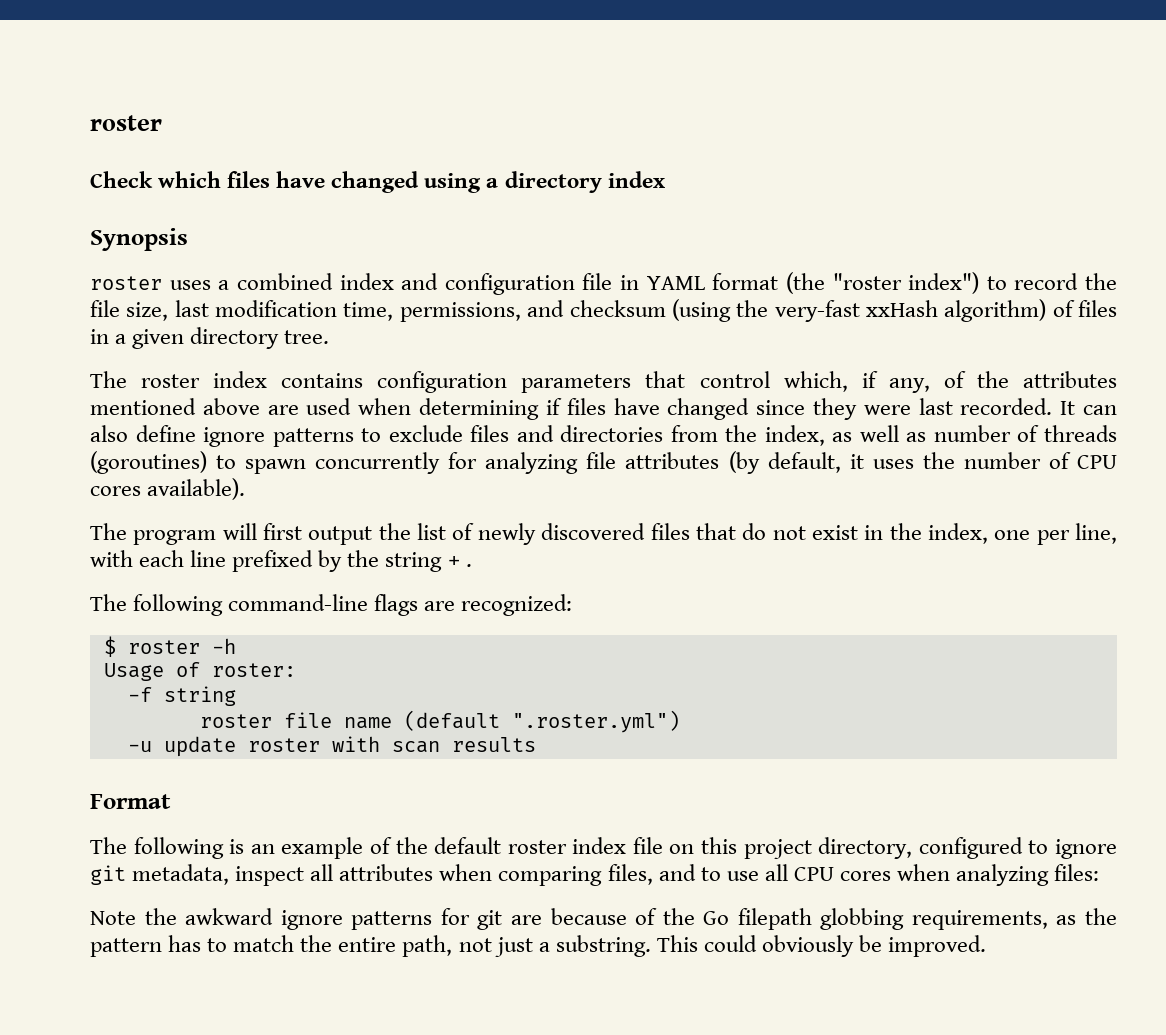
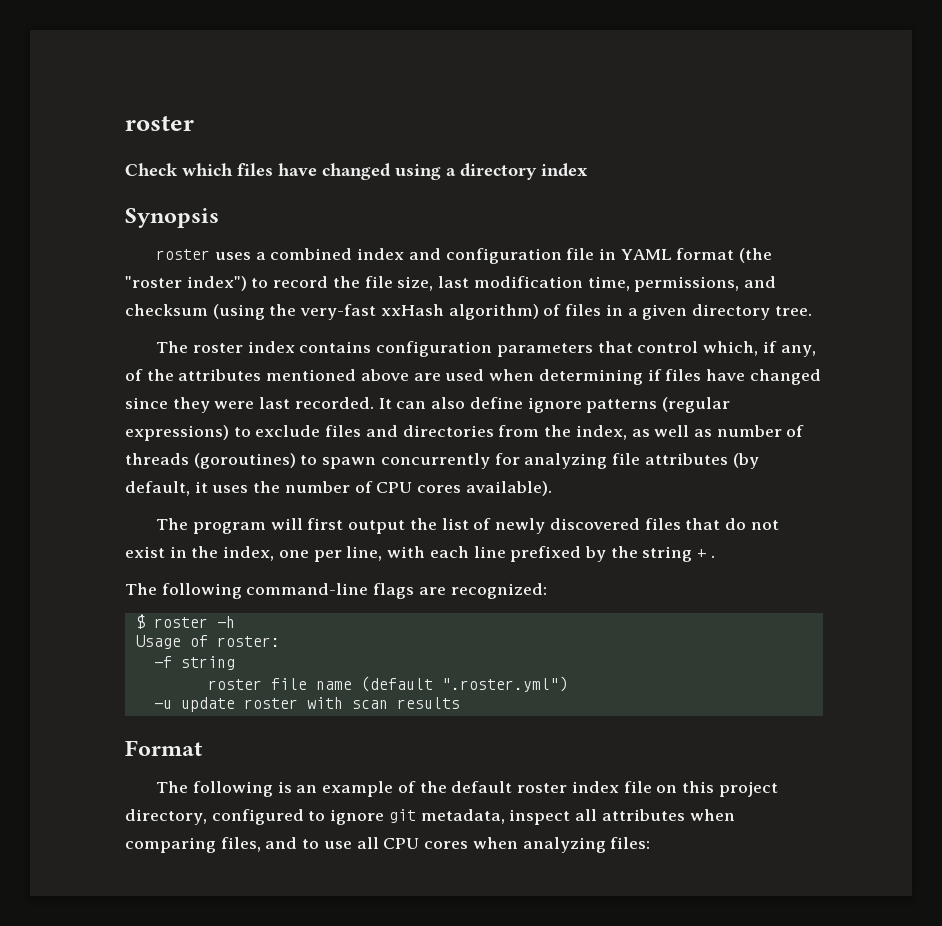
(354, 437) none -> [661,397,730,413] [125,425,229,441] (regular expressions)
[90,908,1117,930] [90,935,987,957] // Note the awkward ignore patterns for git are because of the Go filepath globbing requirements, as the pattern has to match the entire path, not just a substring. This could obviously be improved. -> (651, 843) none

